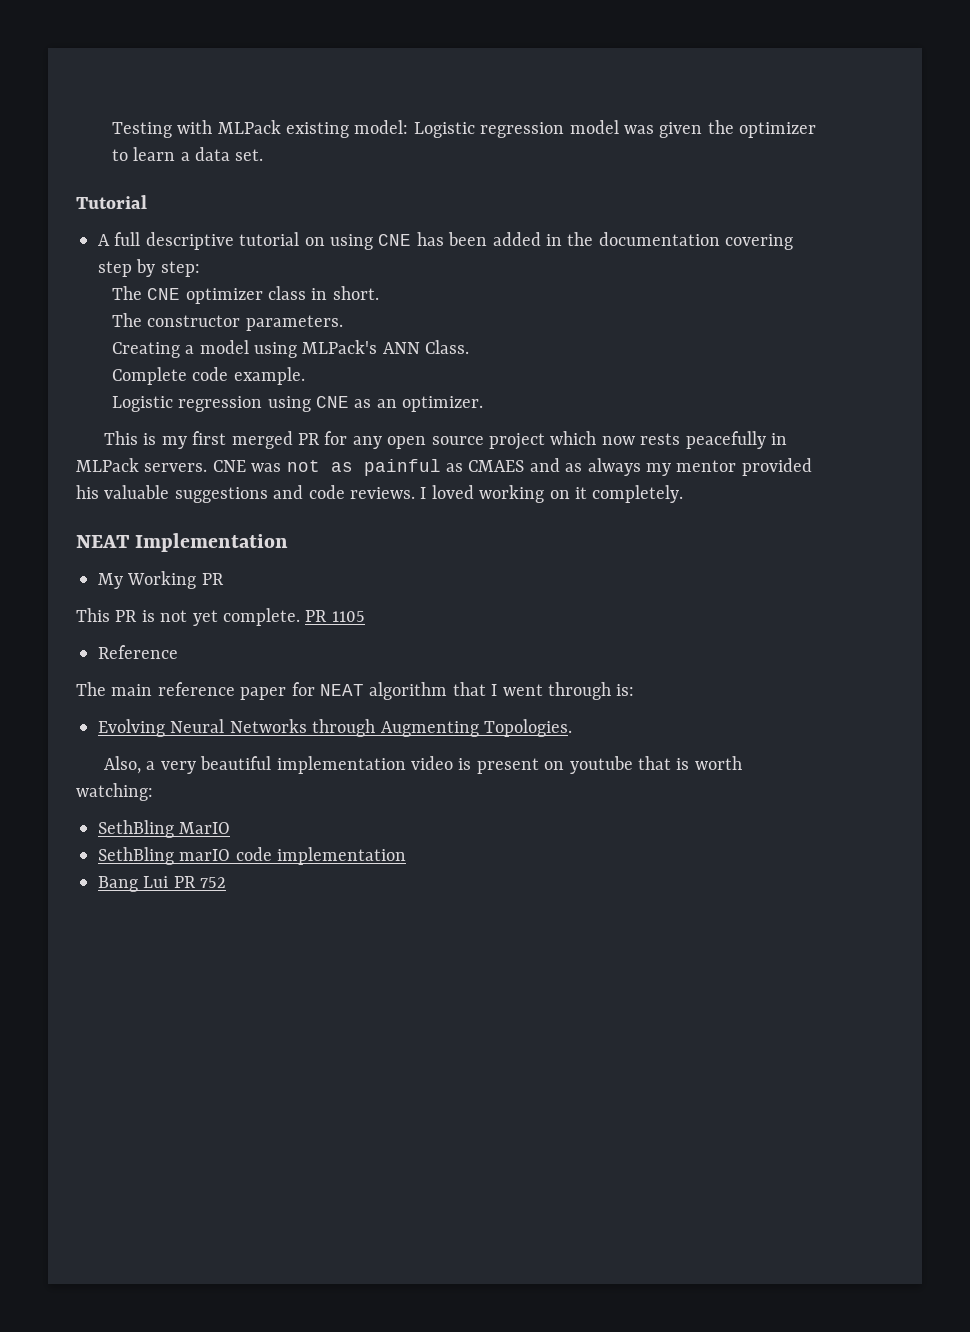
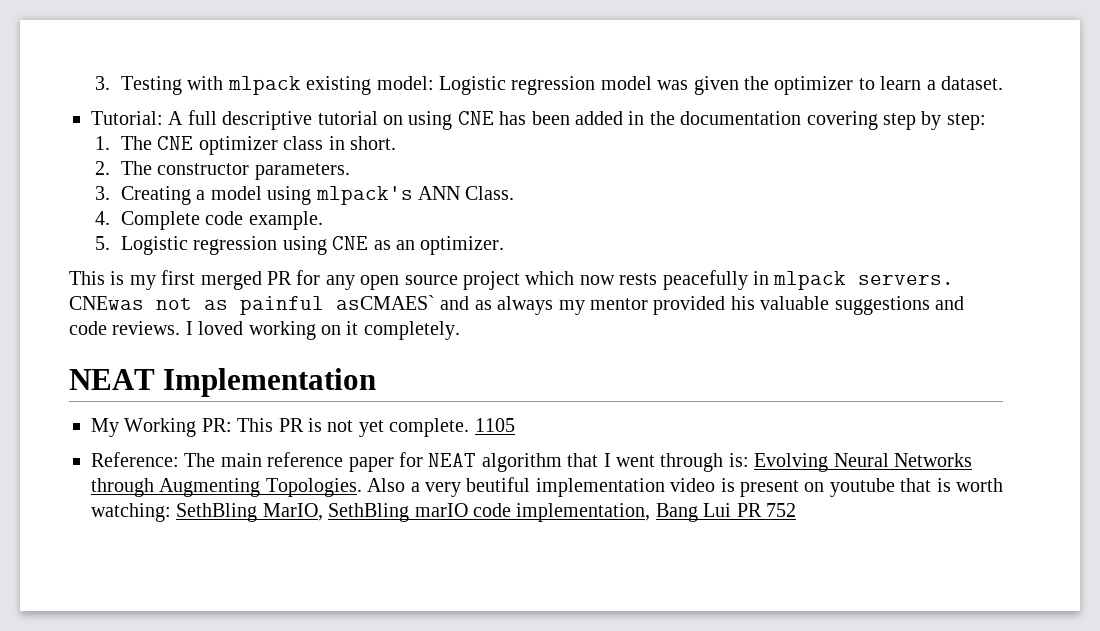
(111, 130) none -> [94,76,110,90] 3.
[217,120,281,134] MLPack -> [227,76,301,95] mlpack
[194,147,264,161] [76,195,147,209] data set. // Tutorial // -> [940,76,1003,90] [91,111,163,125] dataset. // Tutorial:
(200, 269) none -> [94,136,110,150] 1.
(379, 293) none -> [94,161,110,175] 2.
(343, 323) none -> [94,186,110,200] 3.
[302,340,378,354] MLPack's -> [315,186,413,205] mlpack's
(470, 347) none -> [94,211,110,225] 4.
(305, 376) none -> [94,236,110,250] 5.
[76,458,282,472] MLPack servers. CNE was -> [773,271,955,290] [69,296,144,310] mlpack servers. CNEwas
[446,460,525,472] as CMAES -> [336,295,435,310] asCMAES`
[201,573,224,585] PR // -> [201,418,232,432] PR:
[305,610,328,622] PR -> (470, 427) none
[98,645,178,659] Reference // -> [91,452,179,467] Reference:
(635, 690) // -> (749, 460) none
[104,756,142,774] // Also, -> [367,478,406,492] Also
[200,756,272,770] beautiful -> [466,477,531,492] beutiful
[98,820,231,838] // SethBling MarIO // -> [176,503,323,522] SethBling MarIO,
[277,847,407,865] implementation // -> [516,503,651,522] implementation,

